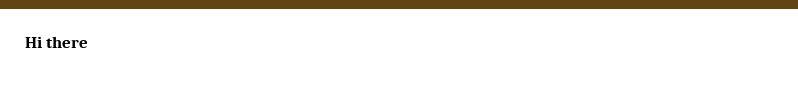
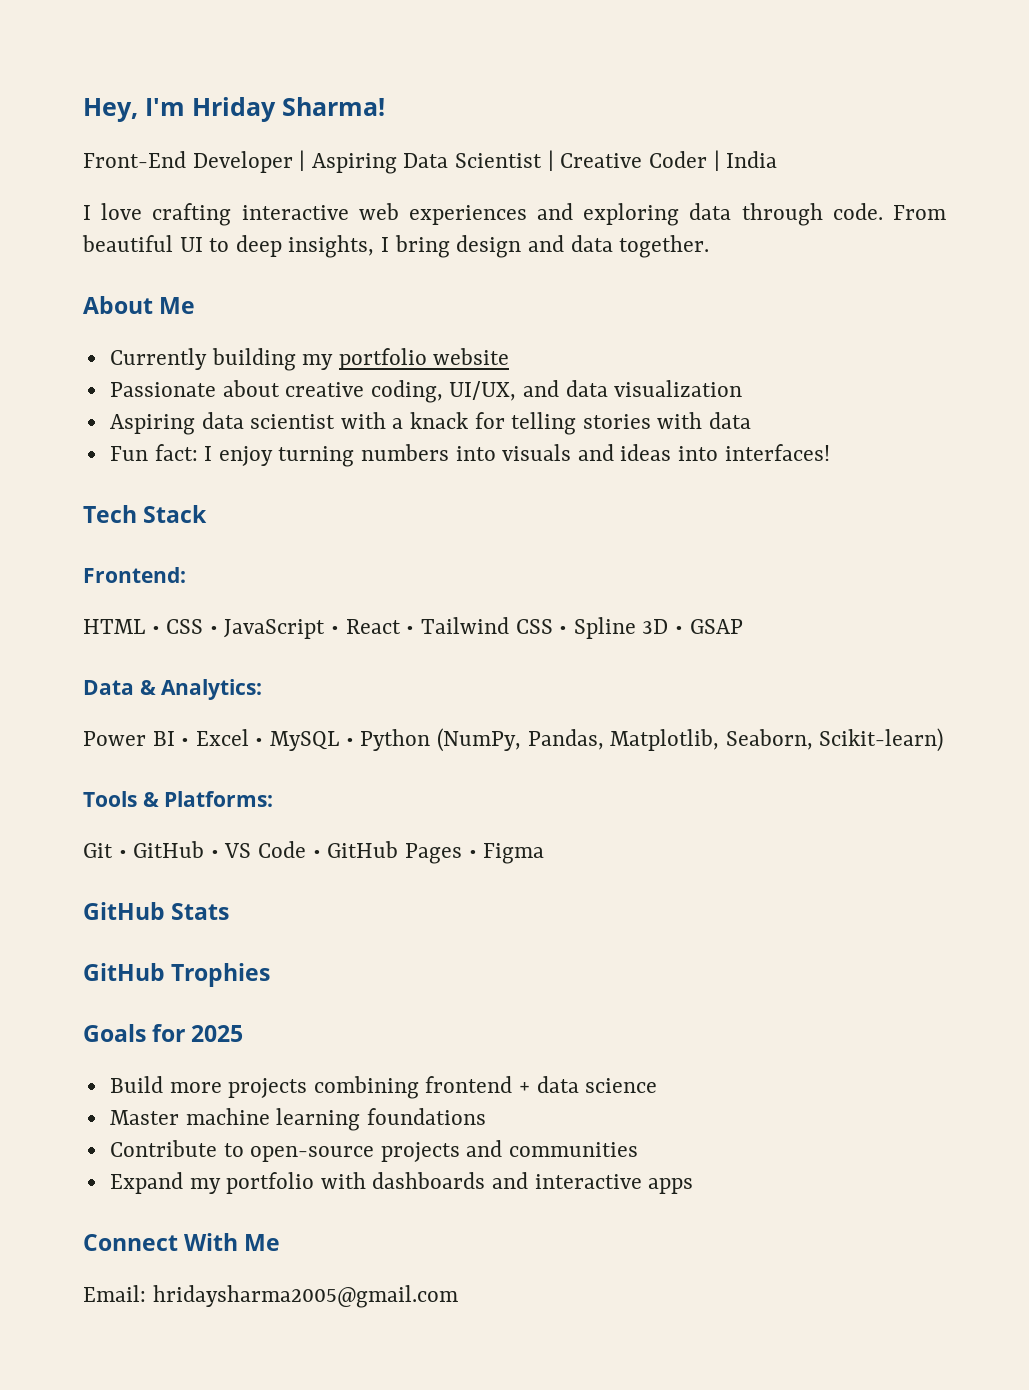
[25,36,89,48] Hi there -> [83,97,385,122] [83,150,778,174] [83,203,946,226] [82,235,710,258] [83,296,196,314] [109,348,510,371] [109,380,743,403] [109,412,752,435] [109,444,830,467] [83,505,208,523] [83,567,186,583] [83,617,743,639] [83,679,263,700] [83,728,944,752] [83,791,274,807] [83,841,545,864] [83,902,230,920] [83,963,271,987] [83,1024,244,1042] [109,1076,658,1099] [109,1108,486,1131] [109,1140,639,1162] [109,1172,694,1194] [83,1233,281,1251] [83,1285,458,1308] Hey, I'm Hriday Sharma! // Front-End Developer | Aspiring Data Scientist | Creative Coder | India // I love crafting interactive web experiences and exploring data through code. From beautiful UI to deep insights, I bring design and data together. // About Me // Currently building my portfolio website // Passionate about creative coding, UI/UX, and data visualization // Aspiring data scientist with a knack for telling stories with data // Fun fact: I enjoy turning numbers into visuals and ideas into interfaces! // Tech Stack // Frontend: // HTML • CSS • JavaScript • React • Tailwind CSS • Spline 3D • GSAP // Data & Analytics: // Power BI • Excel • MySQL • Python (NumPy, Pandas, Matplotlib, Seaborn, Scikit-learn) // Tools & Platforms: // Git • GitHub • VS Code • GitHub Pages • Figma // GitHub Stats // GitHub Trophies // Goals for 2025 // Build more projects combining frontend + data science // Master machine learning foundations // Contribute to open-source projects and communities // Expand my portfolio with dashboards and interactive apps // Connect With Me // Email: hridaysharma2005@gmail.com

